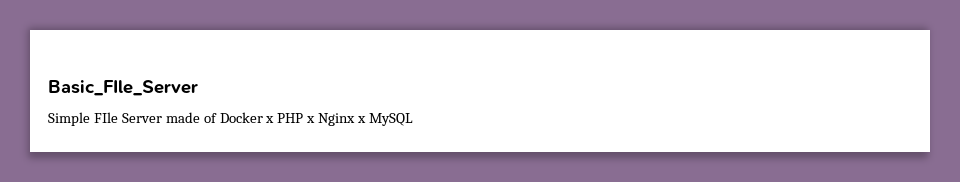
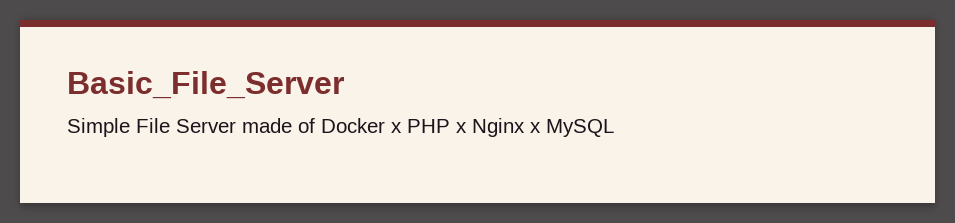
[48,80,198,96] Basic_FIle_Server -> [67,71,344,99] Basic_File_Server
[93,112,118,123] FIle -> [136,118,170,133] File

